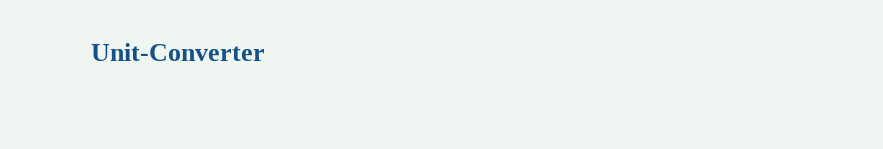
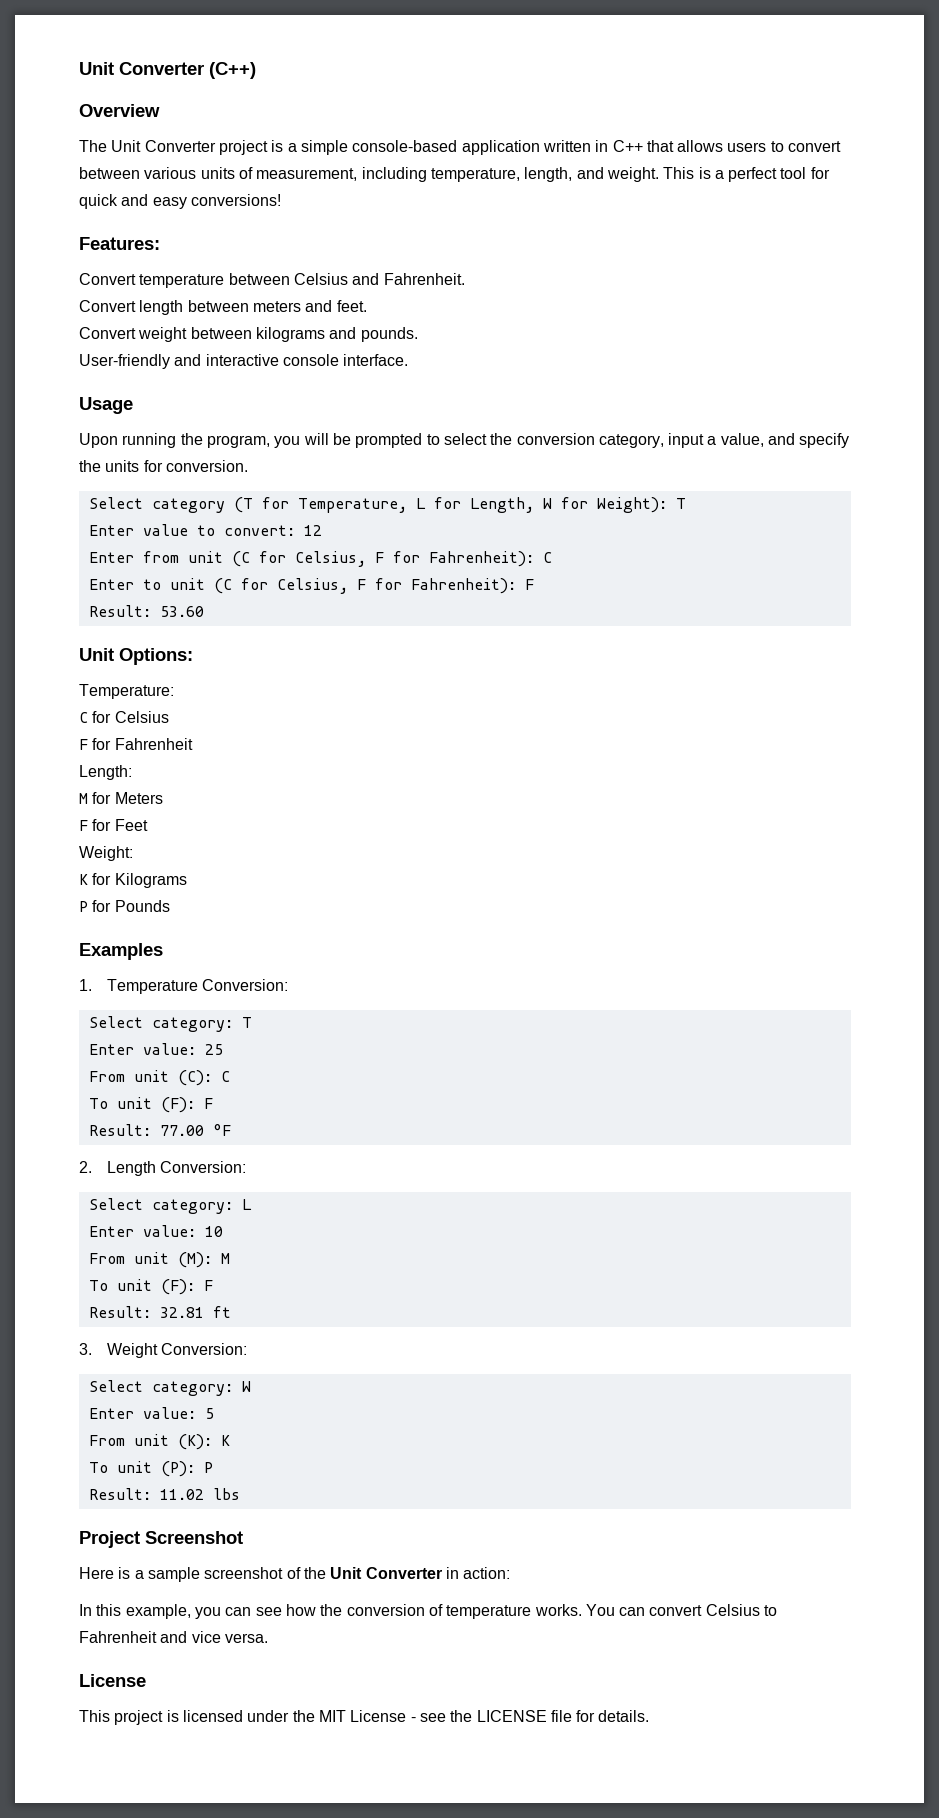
[91,43,265,61] Unit-Converter -> [79,62,256,79] [79,104,160,117] [79,140,842,155] [79,167,830,182] [79,194,281,209] [79,237,160,250] [79,273,465,288] [79,300,367,315] [79,327,418,342] [79,354,409,369] [79,397,133,414] [79,433,850,448] [79,460,248,472] [88,497,686,513] [88,524,322,536] [88,551,552,567] [88,578,534,594] [88,605,204,617] [79,648,193,665] [79,684,174,699] [79,711,169,723] [79,738,193,750] [79,765,132,780] [79,792,163,804] [79,819,148,831] [79,846,133,861] [79,873,187,888] [79,900,170,912] [79,943,163,960] [79,979,288,994] [88,1016,252,1032] [88,1043,223,1055] [88,1070,230,1086] [88,1097,213,1113] [88,1124,231,1136] [79,1161,246,1176] [88,1198,252,1214] [88,1225,223,1237] [88,1252,230,1268] [88,1279,213,1295] [88,1306,231,1318] [79,1343,247,1358] [88,1380,251,1396] [88,1407,214,1419] [88,1434,230,1450] [88,1461,213,1477] [88,1488,240,1500] [79,1531,243,1548] [79,1567,511,1582] [79,1604,778,1619] [79,1631,268,1643] [79,1674,146,1687] [79,1710,650,1725] Unit Converter (C++) // Overview // The Unit Converter project is a simple console-based application written in C++ that allows users to convert between various units of measurement, including temperature, length, and weight. This is a perfect tool for quick and easy conversions! // Features: // Convert temperature between Celsius and Fahrenheit. // Convert length between meters and feet. // Convert weight between kilograms and pounds. // User-friendly and interactive console interface. // Usage // Upon running the program, you will be prompted to select the conversion category, input a value, and specify the units for conversion. // Select category (T for Temperature, L for Length, W for Weight): T // Enter value to convert: 12 // Enter from unit (C for Celsius, F for Fahrenheit): C // Enter to unit (C for Celsius, F for Fahrenheit): F // Result: 53.60 // Unit Options: // Temperature: // C for Celsius // F for Fahrenheit // Length: // M for Meters // F for Feet // Weight: // K for Kilograms // P for Pounds // Examples // 1. Temperature Conversion: // Select category: T // Enter value: 25 // From unit (C): C // To unit (F): F // Result: 77.00 °F // 2. Length Conversion: // Select category: L // Enter value: 10 // From unit (M): M // To unit (F): F // Result: 32.81 ft // 3. Weight Conversion: // Select category: W // Enter value: 5 // From unit (K): K // To unit (P): P // Result: 11.02 lbs // Project Screenshot // Here is a sample screenshot of the Unit Converter in action: // In this example, you can see how the conversion of temperature works. You can convert Celsius to Fahrenheit and vice versa. // License // This project is licensed under the MIT License - see the LICENSE file for details.

